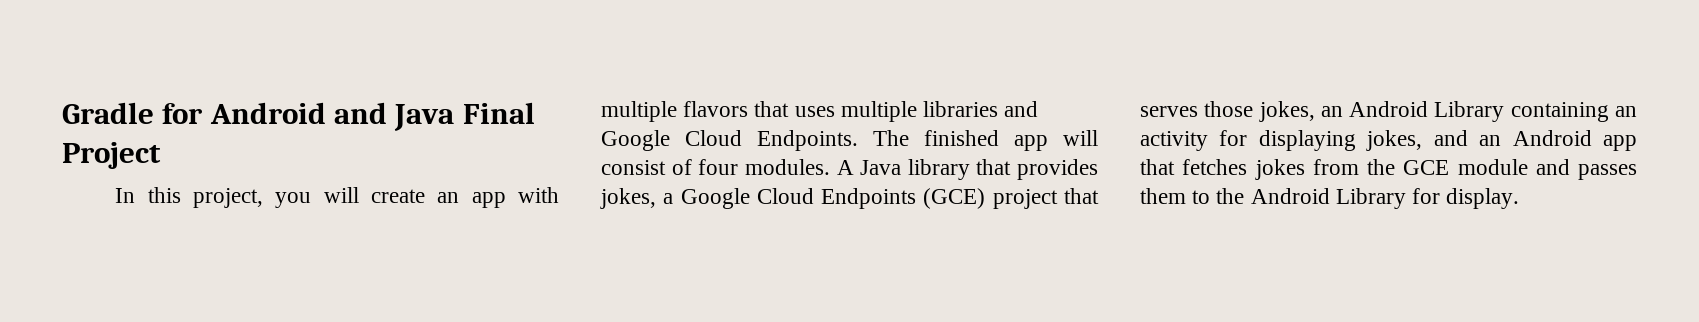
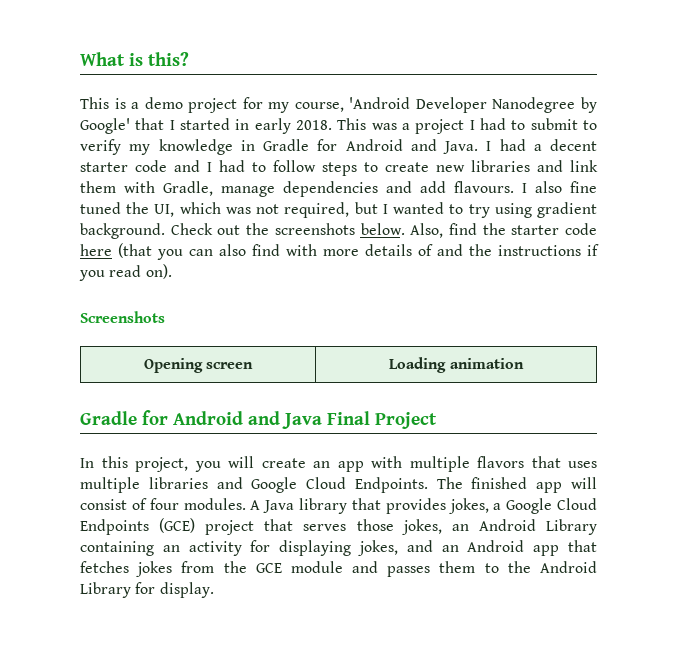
(62, 113) none -> [80,52,189,66] [80,97,598,113] [80,118,597,134] [80,139,597,155] [80,160,598,176] [80,181,597,197] [80,202,597,218] [80,223,597,239] [80,243,599,260] [79,264,172,281] [80,311,165,323] [143,358,254,373] [389,357,524,373] What is this? // This is a demo project for my course, 'Android Developer Nanodegree by Google' that I started in early 2018. This was a project I had to submit to verify my knowledge in Gradle for Android and Java. I had a decent starter code and I had to follow steps to create new libraries and link them with Gradle, manage dependencies and add flavours. I also fine tuned the UI, which was not required, but I wanted to try using gradient background. Check out the screenshots below. Also, find the starter code here (that you can also find with more details of and the instructions if you read on). // Screenshots // Opening screen | Loading animation //

